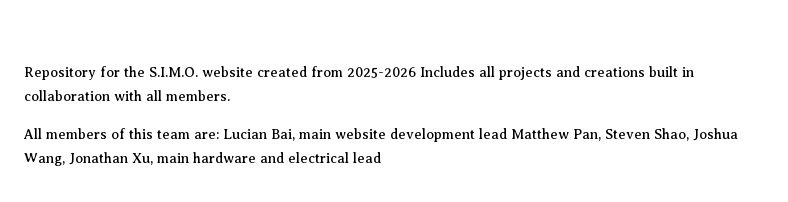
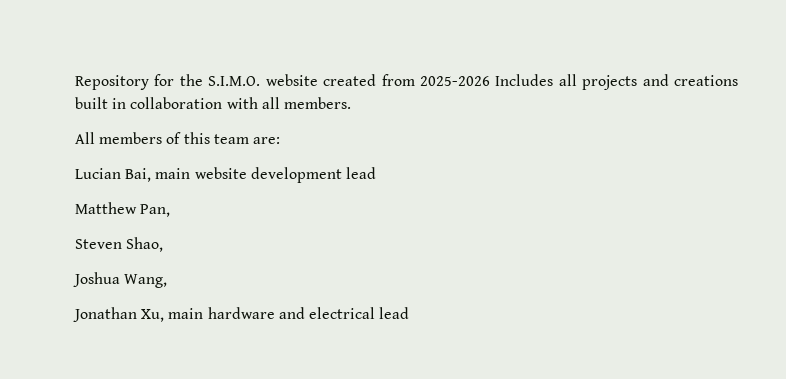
(219, 135) none -> (280, 140) //
(507, 133) none -> (376, 173) //
(601, 135) none -> (171, 210) //
(689, 134) none -> (164, 244) //
(65, 159) none -> (168, 281) //

